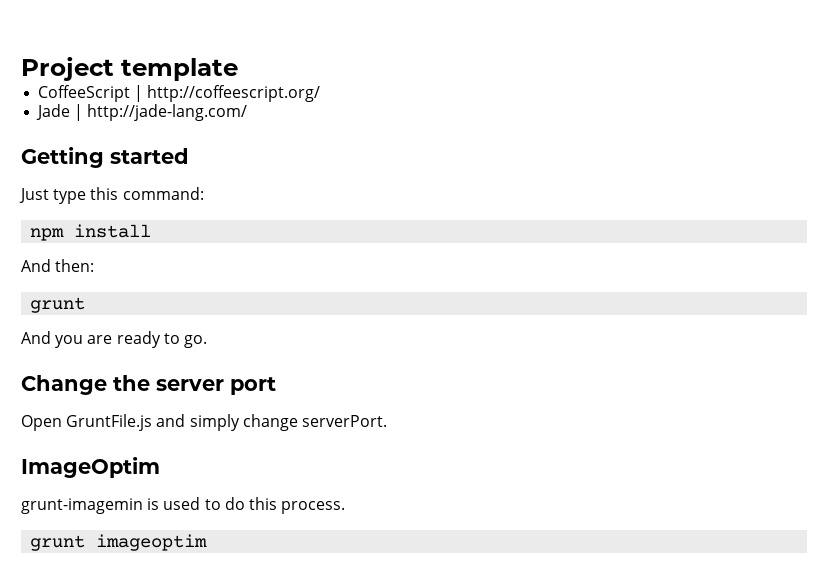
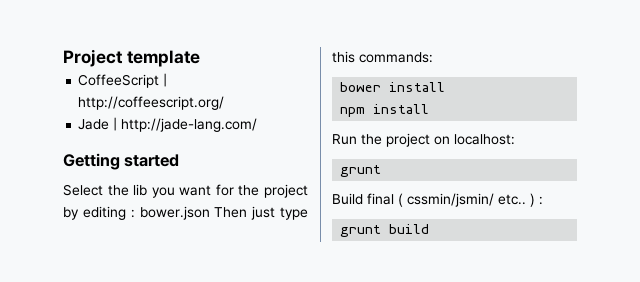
[19,187,204,204] [30,224,152,241] [21,259,95,272] [30,297,86,313] [21,331,207,348] [21,375,276,395] [21,414,387,431] [21,457,160,478] [21,497,346,514] [30,534,208,551] Just type this command: // npm install // And then: // grunt // And you are ready to go. // Change the server port // Open GruntFile.js and simply change serverPort. // ImageOptim // grunt-imagemin is used to do this process. // grunt imageoptim -> [63,184,308,198] [63,206,308,220] [332,51,433,63] [340,82,446,92] [340,104,430,117] [332,133,515,147] [340,165,382,177] [332,193,543,207] [340,224,430,237] Select the lib you want for the project by editing : bower.json Then just type this commands: // bower install // npm install // Run the project on localhost: // grunt // Build final ( cssmin/jsmin/ etc.. ) : // grunt build

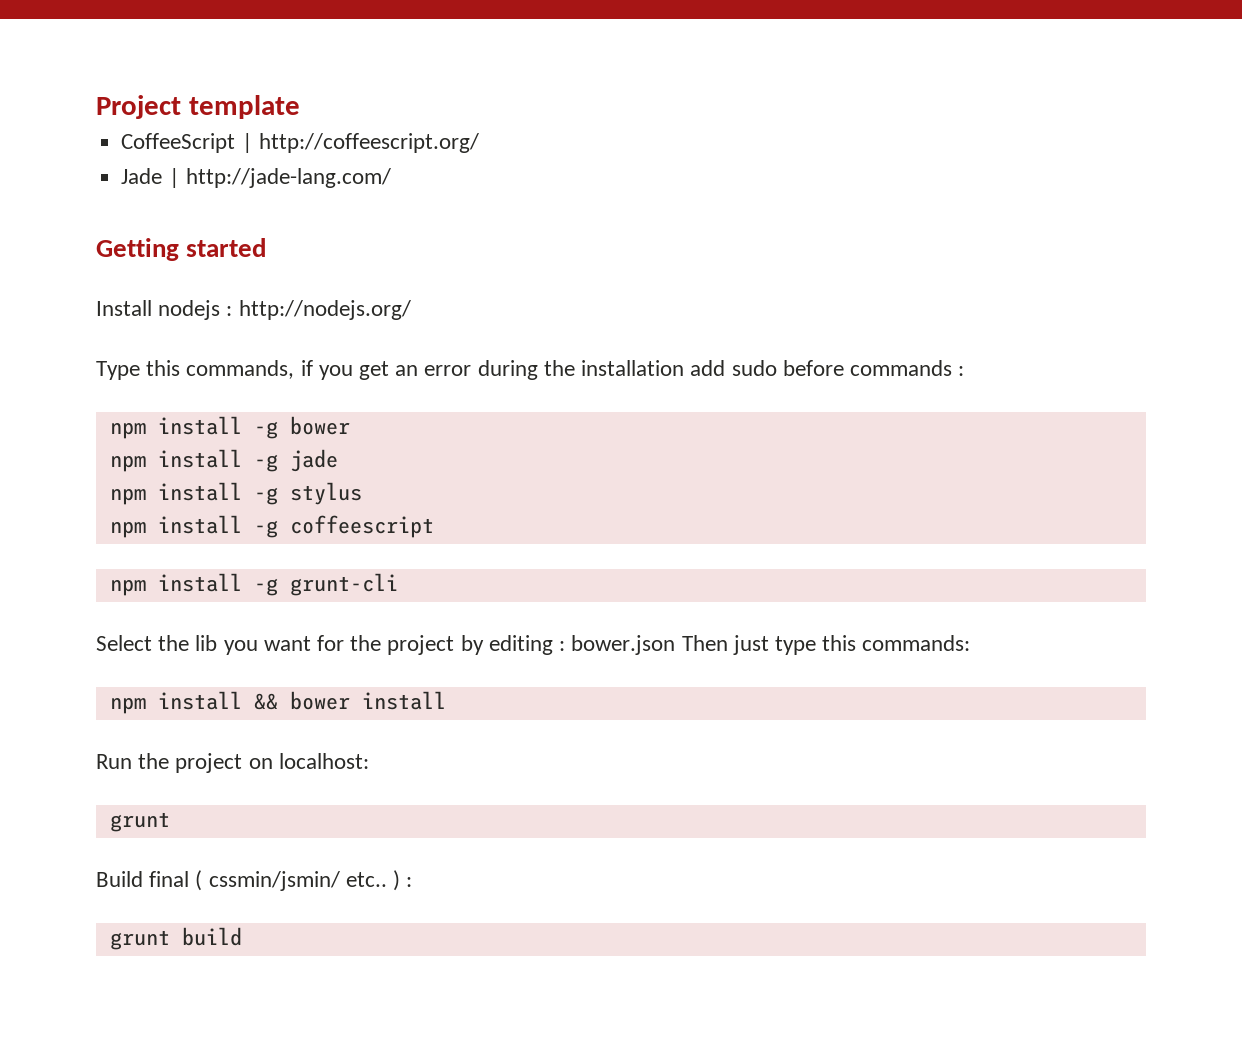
(180, 160) none -> [96,300,411,320] [96,360,965,380] [109,416,350,439] [109,449,338,472] [109,482,362,505] [109,515,434,538] [109,573,398,596] // Install nodejs : http://nodejs.org/ // Type this commands, if you get an error during the installation add sudo before commands : // npm install -g bower // npm install -g jade // npm install -g stylus // npm install -g coffeescript // npm install -g grunt-cli
(433, 57) none -> [109,691,278,714] npm install &&
[340,104,430,117] // npm install -> (446, 700) none

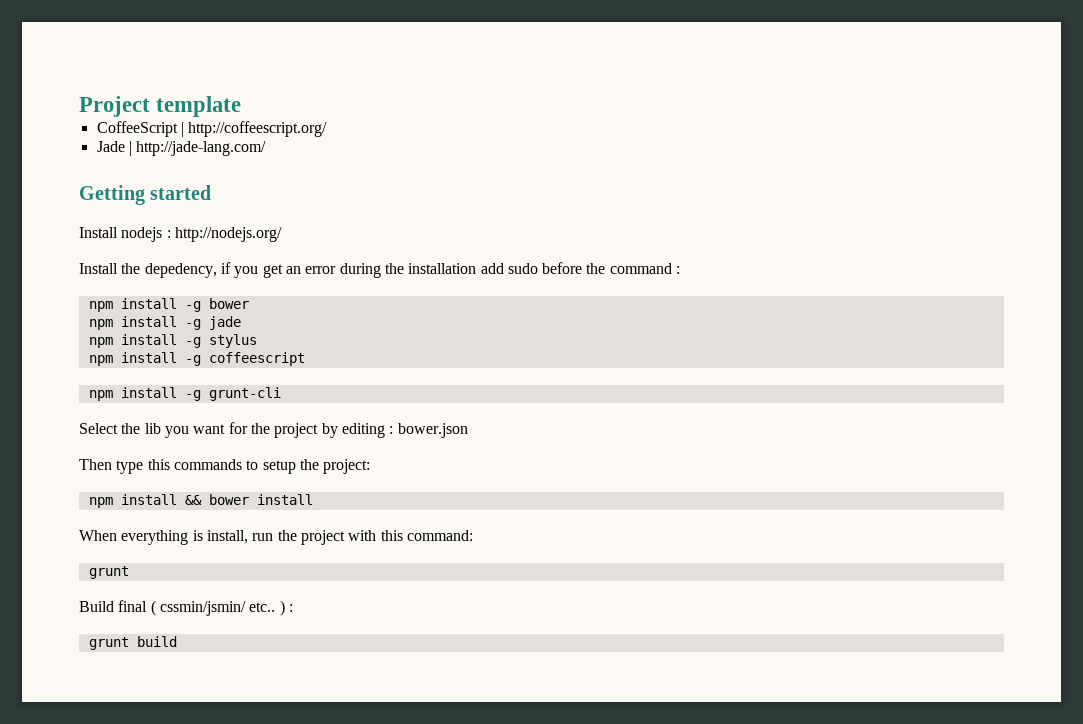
[96,360,295,380] Type this commands, -> [79,263,217,278] Install the depedency,
[849,360,952,376] commands -> [586,263,672,274] the command
[681,635,971,655] Then just type this commands: -> [79,459,371,474] // Then type this commands to setup the project:
[96,753,369,773] Run the project on localhost: -> [79,530,473,545] When everything is install, run the project with this command:

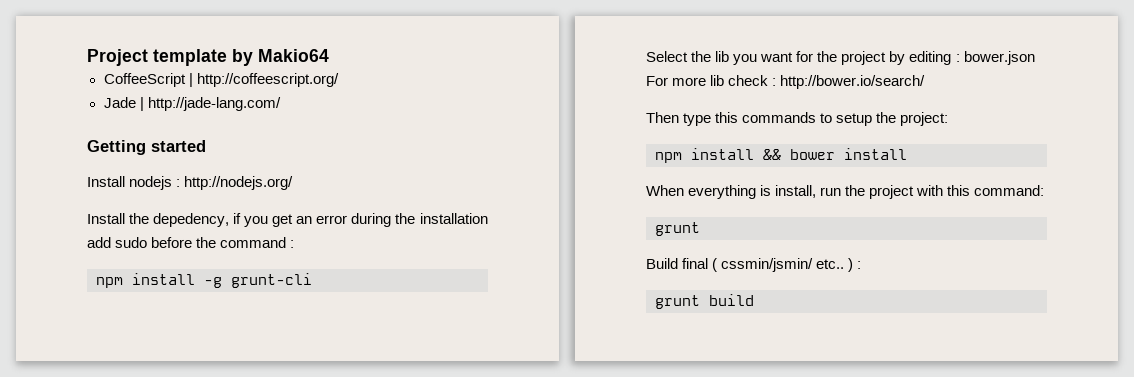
(242, 106) none -> [232,49,329,66] by Makio64
[88,298,249,312] [88,316,241,330] [88,334,257,348] [88,352,305,366] // npm install -g bower // npm install -g jade // npm install -g stylus // npm install -g coffeescript -> (295, 244) none
(468, 430) none -> [646,75,926,89] For more lib check : http://bower.io/search/

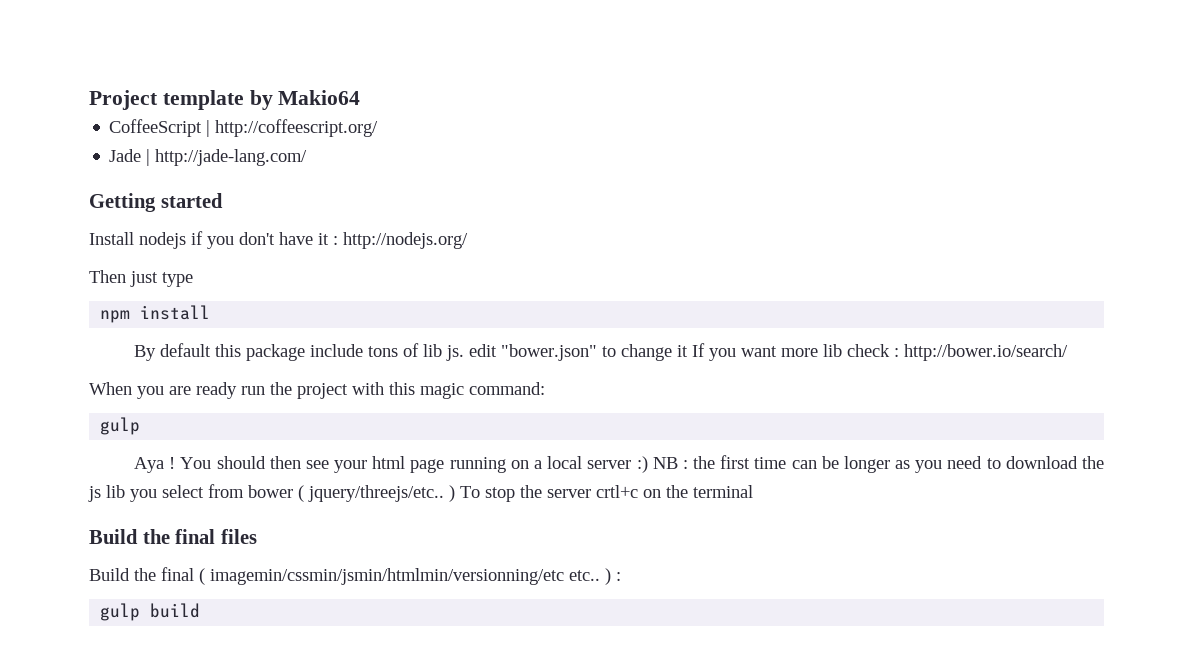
[176,176,294,190] [87,213,488,227] [87,237,295,248] [96,273,312,288] [646,51,1035,65] [646,76,668,86] : http://nodejs.org/ // Install the depedency, if you get an error during the installation add sudo before the command : // npm install -g grunt-cli // Select the lib you want for the project by editing : bower.json For -> [191,231,468,249] [89,270,193,287] [100,305,211,323] [134,343,778,361] if you don't have it : http://nodejs.org/ // Then just type // npm install // By default this package include tons of lib js. edit "bower.json" to change it If you want
[646,112,949,126] [655,148,907,163] [646,185,817,199] Then type this commands to setup the project: // npm install && bower install // When everything is install, -> [89,382,237,399] When you are ready
(971, 190) none -> [420,383,464,399] magic
[655,222,700,236] [646,258,678,269] grunt // Build -> [100,417,141,435] [134,455,1104,473] [88,484,753,502] [89,529,257,544] [89,568,156,581] gulp // Aya ! You should then see your html page running on a local server :) NB : the first time can be longer as you need to download the js lib you select from bower ( jquery/threejs/etc.. ) To stop the server crtl+c on the terminal // Build the final files // Build the
[721,258,814,272] cssmin/jsmin/ -> [210,568,564,585] imagemin/cssmin/jsmin/htmlmin/versionning/etc
[655,295,700,309] grunt -> [100,603,141,621] gulp

